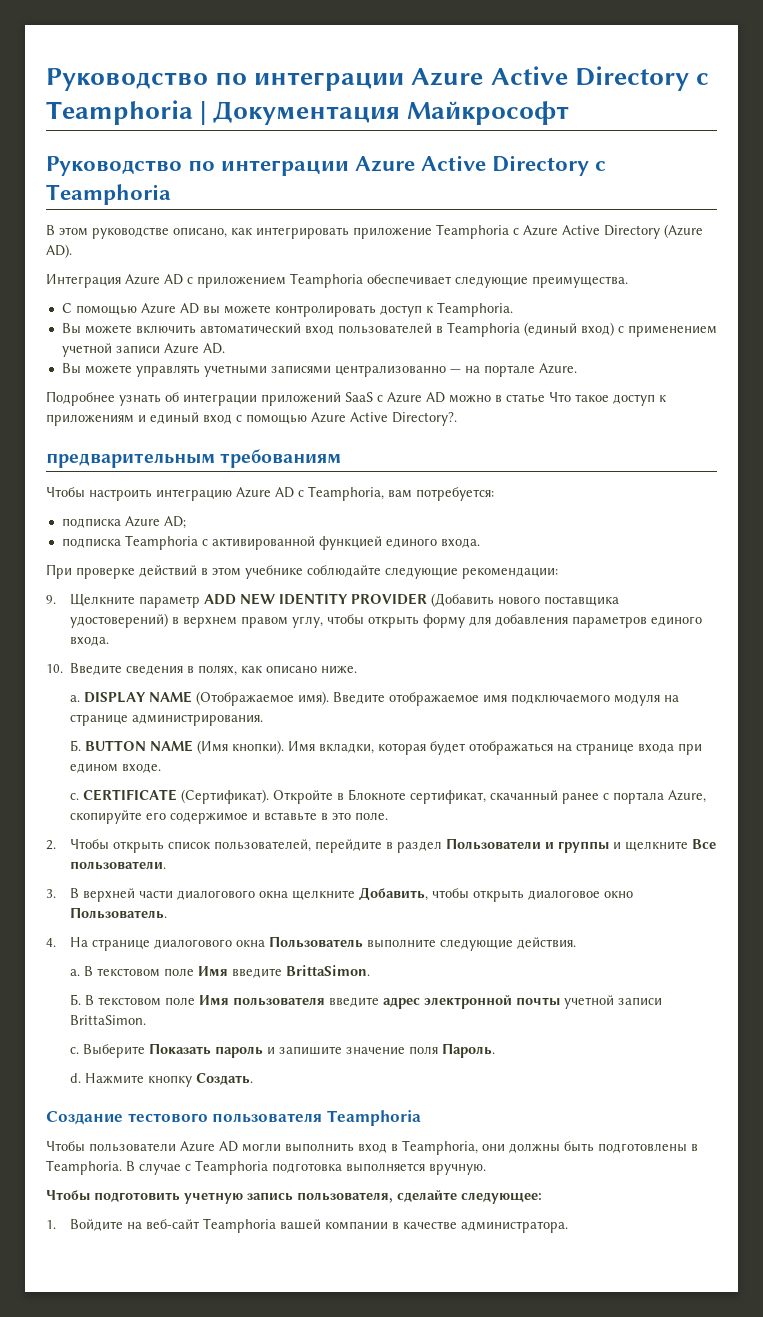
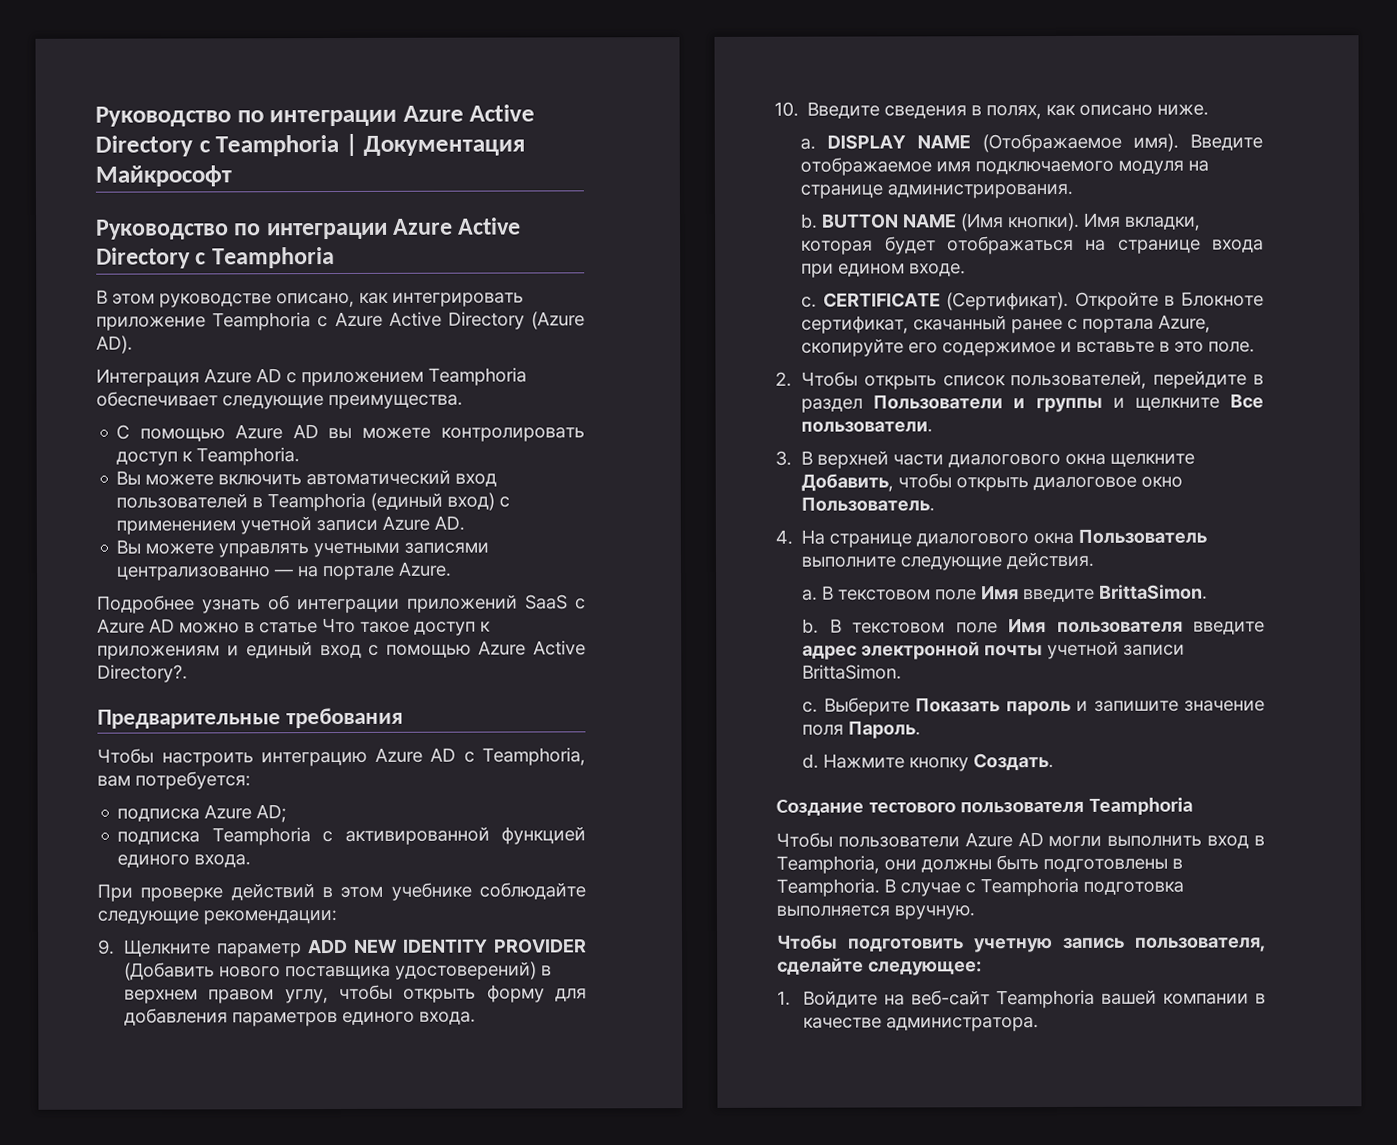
[46,449,342,468] предварительным требованиям -> [97,707,404,729] Предварительные требования
[70,740,82,751] Б. -> [800,213,819,229] b.
[70,994,82,1005] Б. -> [802,618,820,634] b.

